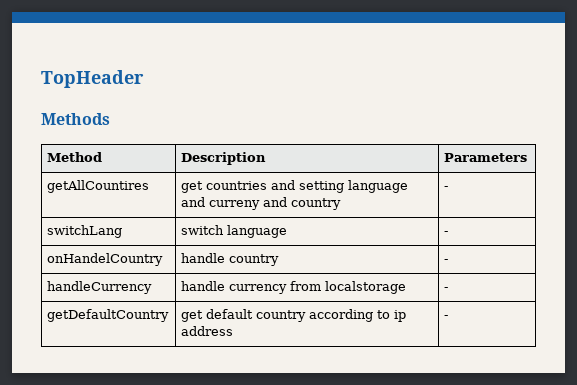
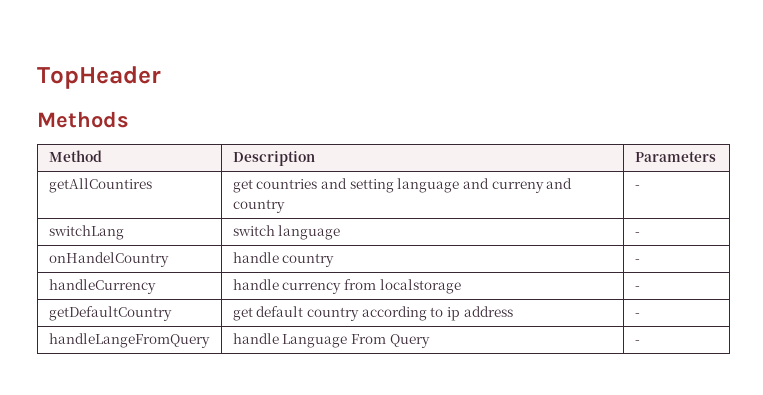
(449, 317) none -> [48,333,210,348] [232,333,430,348] [634,340,640,344] // handleLangeFromQuery | handle Language From Query | -

